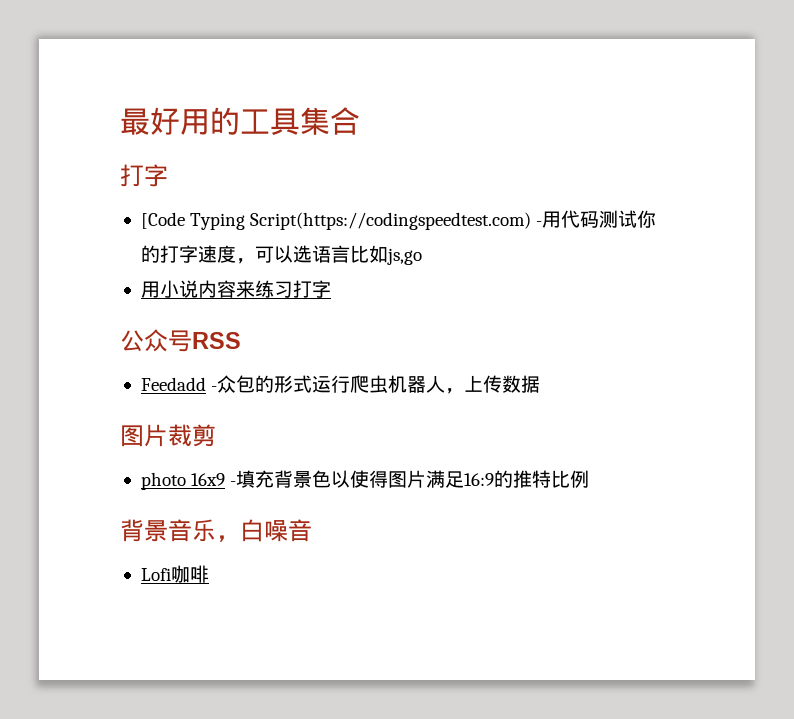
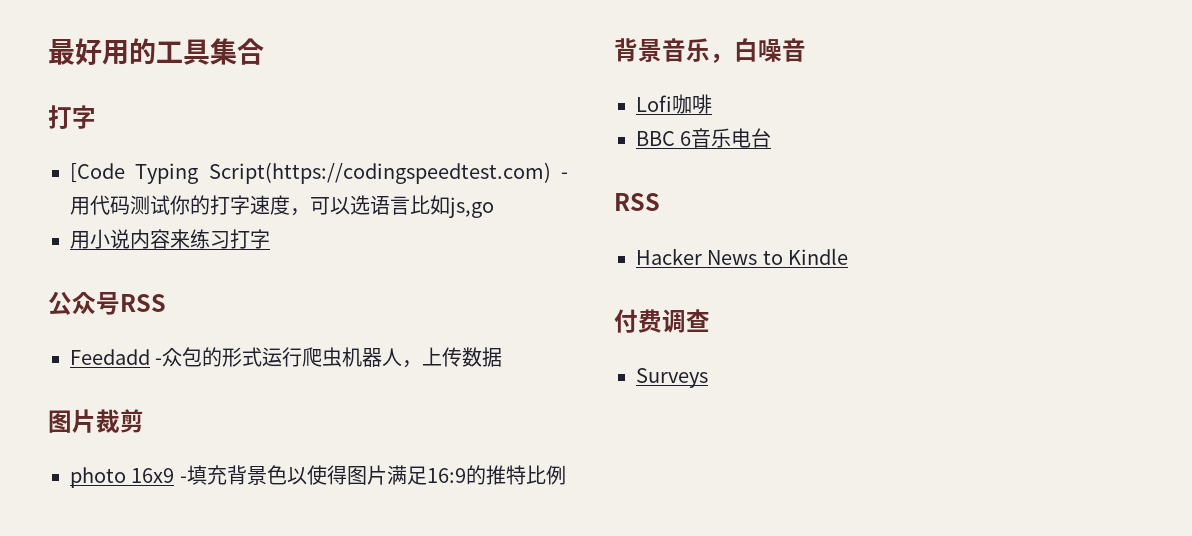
(209, 574) none -> [636,128,772,148] [614,193,660,211] [636,248,849,265] [614,309,710,333] [636,368,708,388] // BBC 6音乐电台 // RSS // Hacker News to Kindle // 付费调查 // Surveys

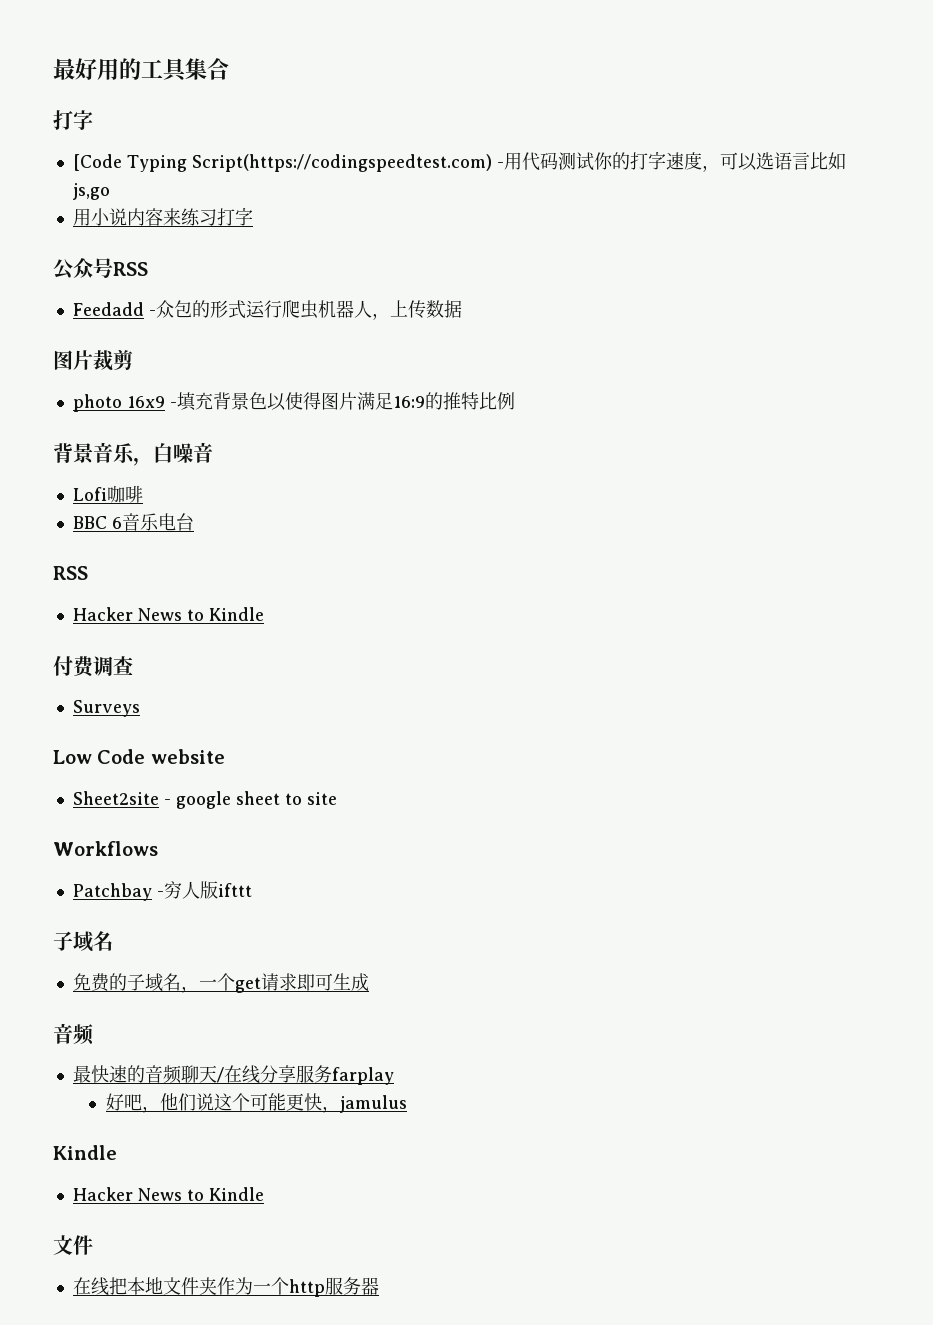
(708, 378) none -> [53,749,225,764] [72,791,337,809] [53,841,158,856] [72,881,252,901] [53,931,113,952] [72,973,369,993] [53,1023,94,1045] [72,1065,394,1085] [105,1093,407,1113] [53,1145,117,1160] [72,1187,264,1201] [53,1235,93,1255] [72,1277,379,1297] // Low Code website // Sheet2site - google sheet to site // Workflows // Patchbay -穷人版ifttt // 子域名 // 免费的子域名，一个get请求即可生成 // 音频 // 最快速的音频聊天/在线分享服务farplay // 好吧，他们说这个可能更快，jamulus // Kindle // Hacker News to Kindle // 文件 // 在线把本地文件夹作为一个http服务器

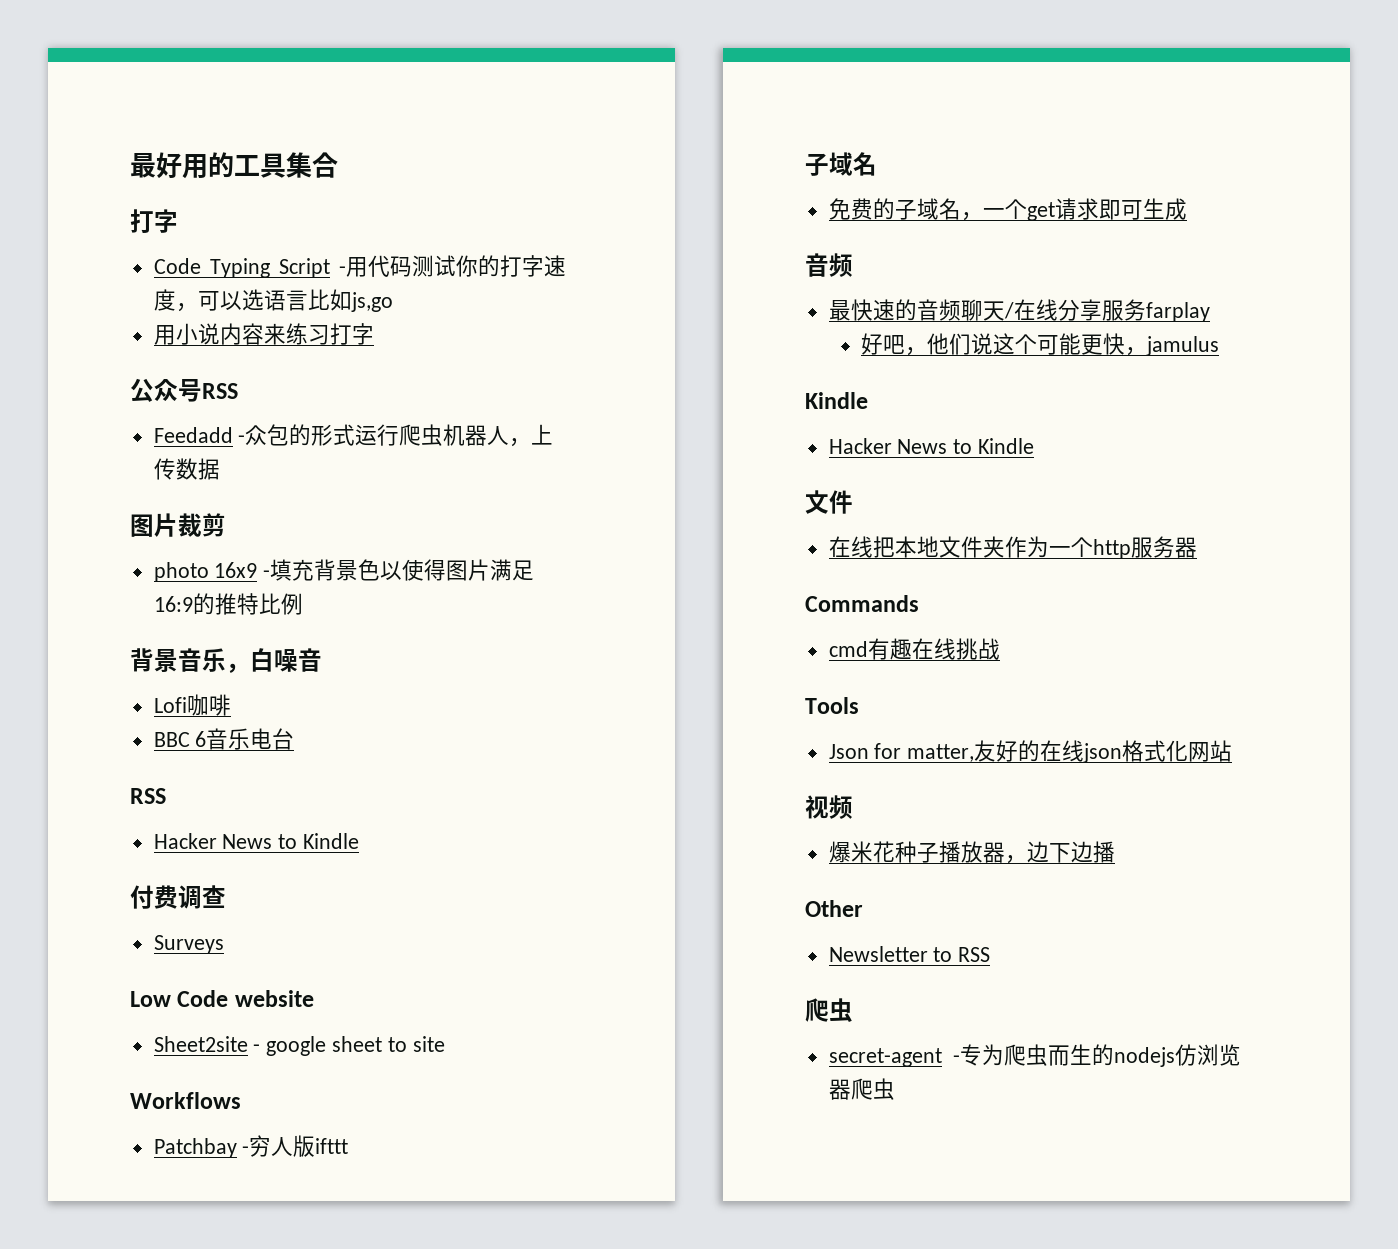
[72,154,492,172] [Code Typing Script(https://codingspeedtest.com) -> [153,258,330,278] Code Typing Script
(379, 1286) none -> [805,595,919,612] [828,638,1000,660] [805,697,859,714] [828,740,1233,763] [805,795,853,819] [828,841,1115,864] [805,900,863,917] [828,946,991,962] [805,998,853,1022] [828,1044,1241,1067] [828,1078,895,1100] // Commands // cmd有趣在线挑战 // Tools // Json for matter,友好的在线json格式化网站 // 视频 // 爆米花种子播放器，边下边播 // Other // Newsletter to RSS // 爬虫 // secret-agent -专为爬虫而生的nodejs仿浏览器爬虫

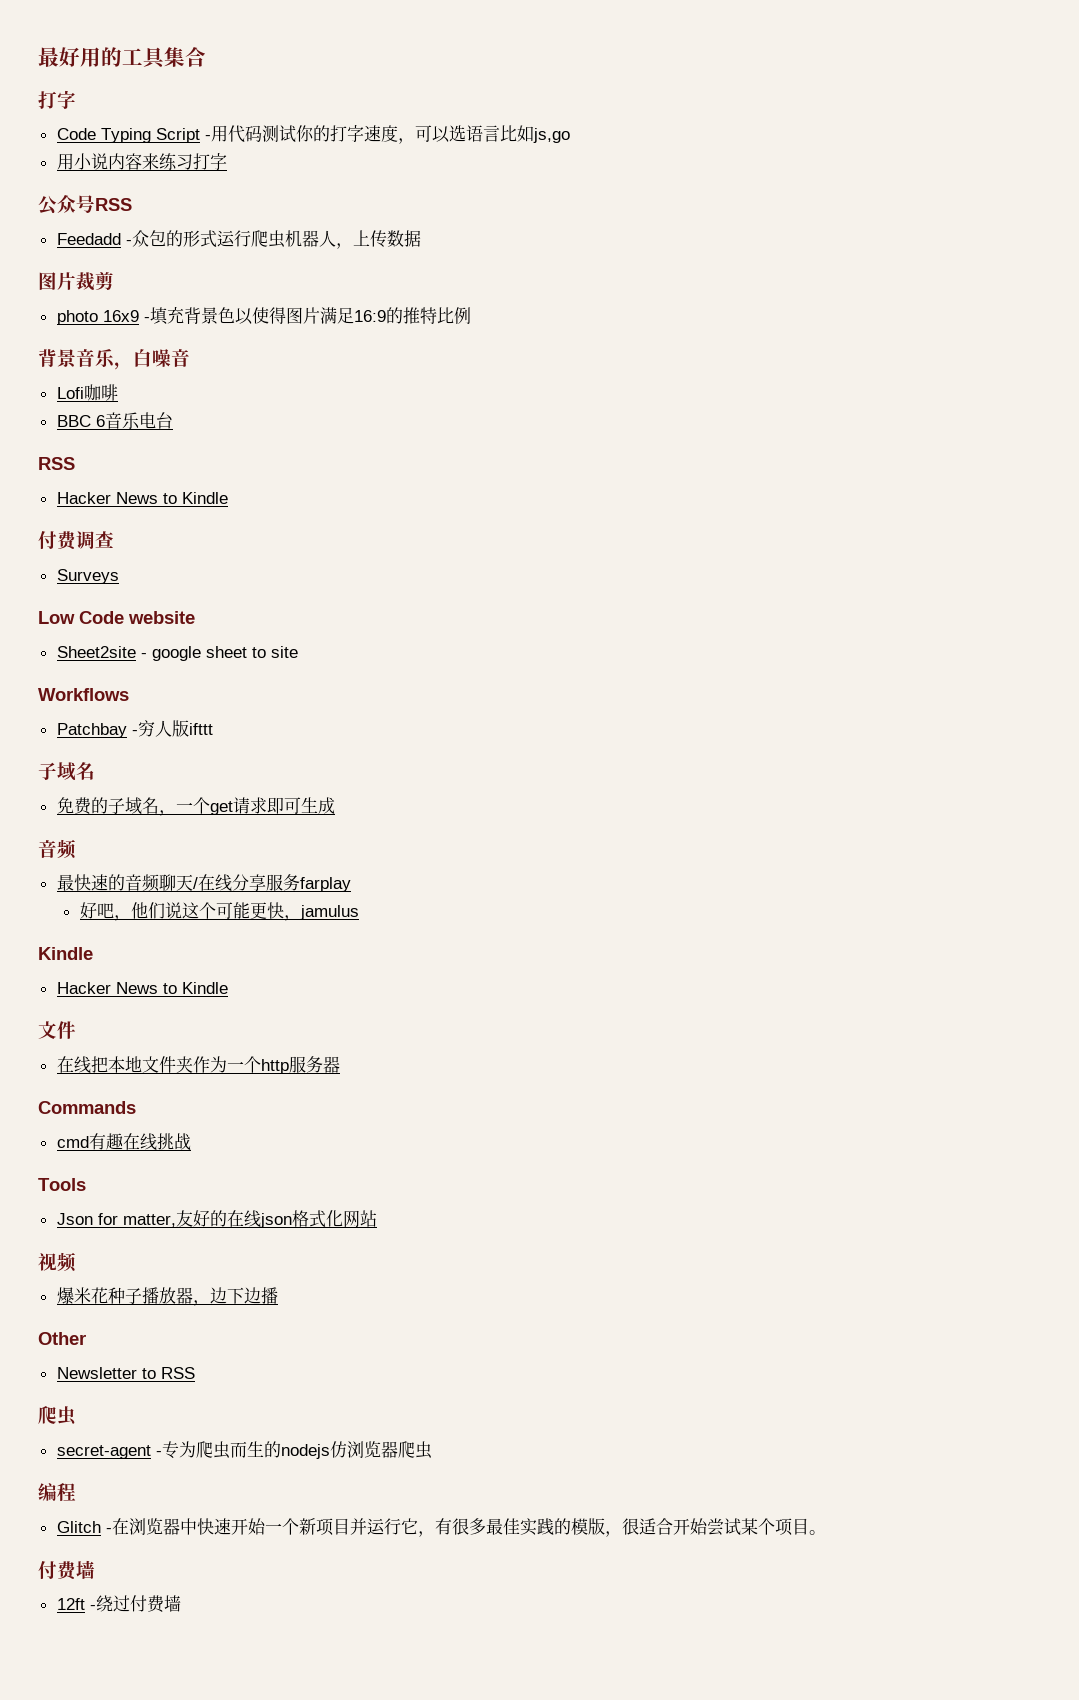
(895, 1089) none -> [38,1483,76,1502] [56,1518,826,1537] [38,1560,95,1580] [56,1595,181,1613] // 编程 // Glitch -在浏览器中快速开始一个新项目并运行它，有很多最佳实践的模版，很适合开始尝试某个项目。 // 付费墙 // 12ft -绕过付费墙

